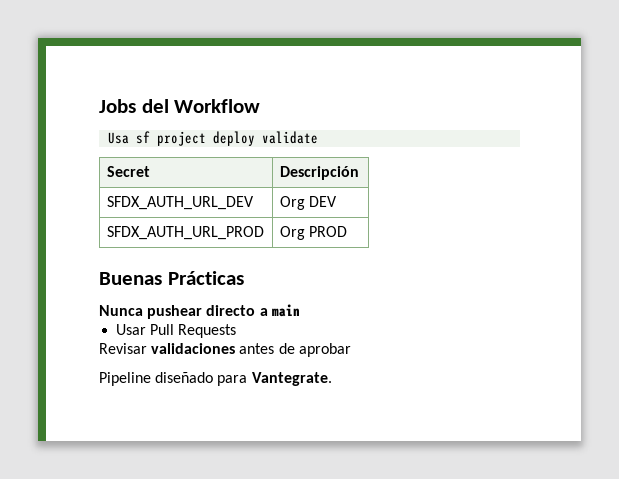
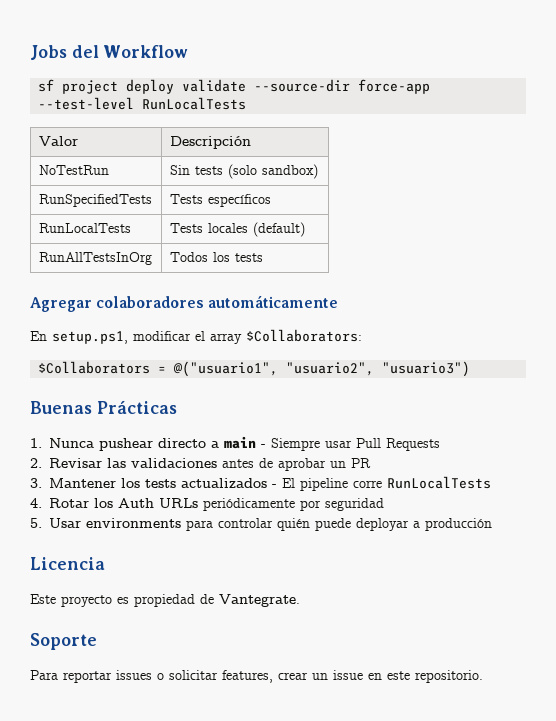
[108,132,130,144] Usa -> (189, 51) none
[106,166,150,177] [279,166,359,180] [106,196,254,210] [279,196,338,210] [106,226,264,240] [279,226,348,240] // Secret | Descripción // SFDX_AUTH_URL_DEV | Org DEV // SFDX_AUTH_URL_PROD | Org PROD -> [254,79,431,94] [38,97,247,110] [38,136,78,146] [169,136,251,149] [38,165,109,175] [169,164,318,179] [38,194,152,207] [169,194,271,207] [38,223,131,233] [169,222,305,237] [38,252,152,265] [169,252,263,262] [30,295,339,312] [30,329,362,344] [38,361,471,377] --source-dir force-app --test-level RunLocalTests // Valor | Descripción // NoTestRun | Sin tests (solo sandbox) // RunSpecifiedTests | Tests específicos // RunLocalTests | Tests locales (default) // RunAllTestsInOrg | Todos los tests // Agregar colaboradores automáticamente // En setup.ps1, modificar el array $Collaborators: // $Collaborators = @("usuario1", "usuario2", "usuario3")
(244, 278) none -> [30,438,42,448] 1.
[116,324,147,335] // Usar -> [261,438,352,451] - Siempre usar
[99,343,147,354] Revisar -> [30,458,126,468] 2. Revisar las
[99,372,332,386] // Pipeline diseñado para Vantegrate. -> [330,458,371,468] [30,476,491,491] [30,498,384,511] [30,518,492,531] [30,557,105,570] [30,594,300,607] [30,633,97,650] [30,670,483,683] un PR // 3. Mantener los tests actualizados - El pipeline corre RunLocalTests // 4. Rotar los Auth URLs periódicamente por seguridad // 5. Usar environments para controlar quién puede deployar a producción // Licencia // Este proyecto es propiedad de Vantegrate. // Soporte // Para reportar issues o solicitar features, crear un issue en este repositorio.

